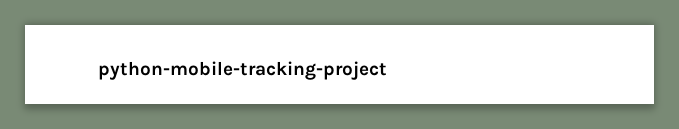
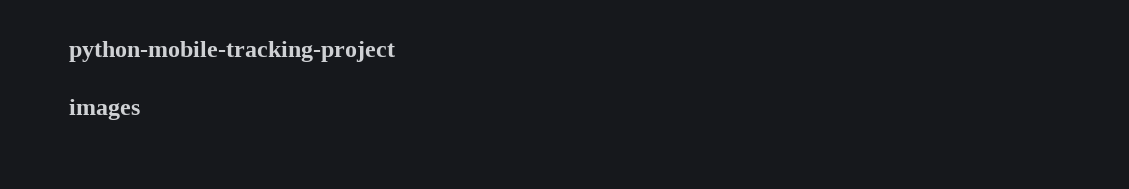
(387, 70) none -> [69,99,140,120] // images

